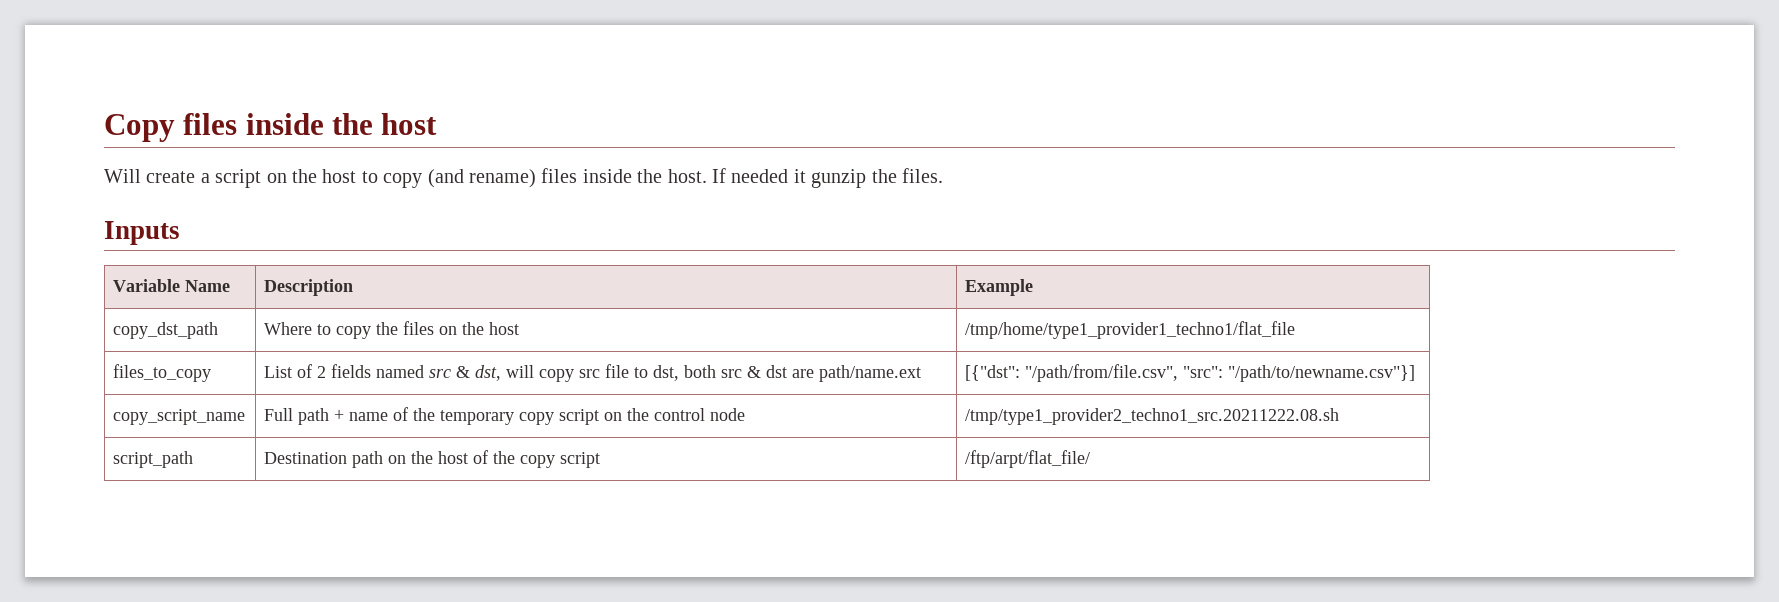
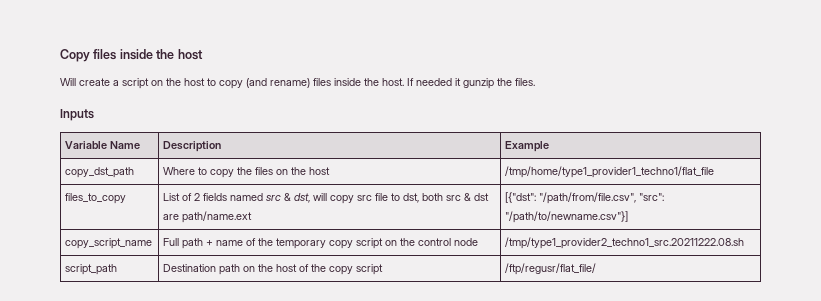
[965,450,1091,468] /ftp/arpt/flat_file/ -> [505,263,597,275] /ftp/regusr/flat_file/

